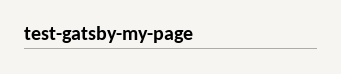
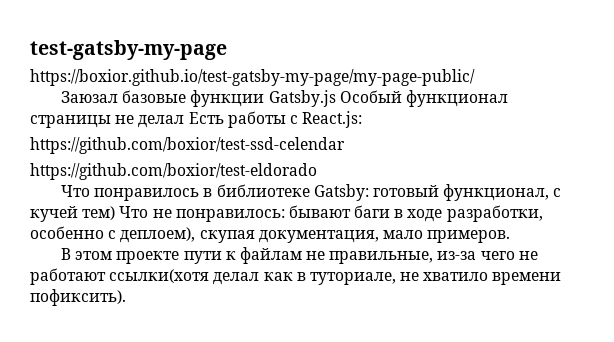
(193, 34) none -> [30,69,475,86] [60,90,508,107] [30,111,363,128] [30,137,345,154] [30,163,317,180] [60,184,562,201] [30,205,543,222] [30,226,511,243] [60,247,538,264] [30,268,562,285] [30,289,126,306] // https://boxior.github.io/test-gatsby-my-page/my-page-public/ // Заюзал базовые функции Gatsby.js Особый функционал страницы не делал Есть работы с React.js: // https://github.com/boxior/test-ssd-celendar // https://github.com/boxior/test-eldorado // Что понравилось в библиотеке Gatsby: готовый функционал, с кучей тем) Что не понравилось: бывают баги в ходе разработки, особенно с деплоем), скупая документация, мало примеров. // В этом проекте пути к файлам не правильные, из-за чего не работают ссылки(хотя делал как в туториале, не хватило времени пофиксить).

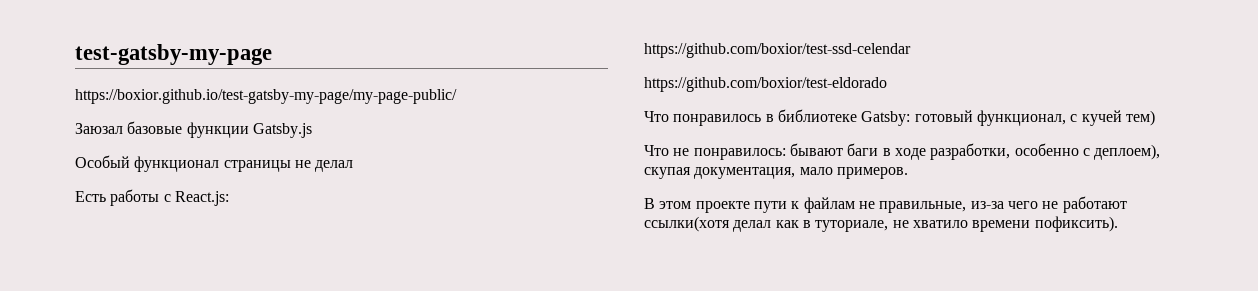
(336, 98) none -> (312, 130) //
(185, 121) none -> (354, 166) //
(116, 213) none -> (1155, 118) //

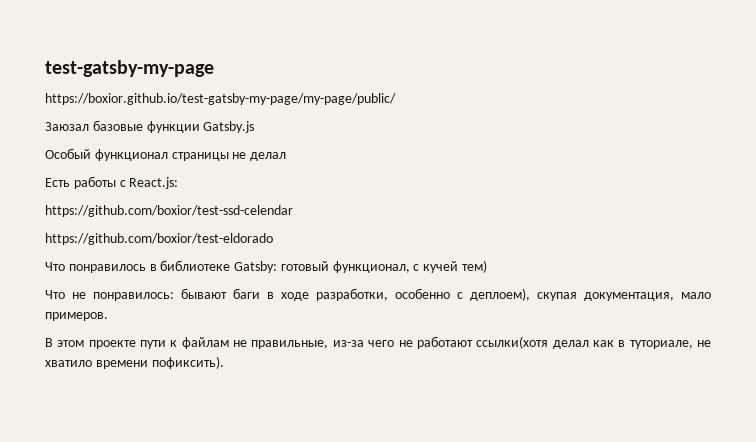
[75,89,457,104] https://boxior.github.io/test-gatsby-my-page/my-page-public/ -> [45,93,396,105] https://boxior.github.io/test-gatsby-my-page/my-page/public/

